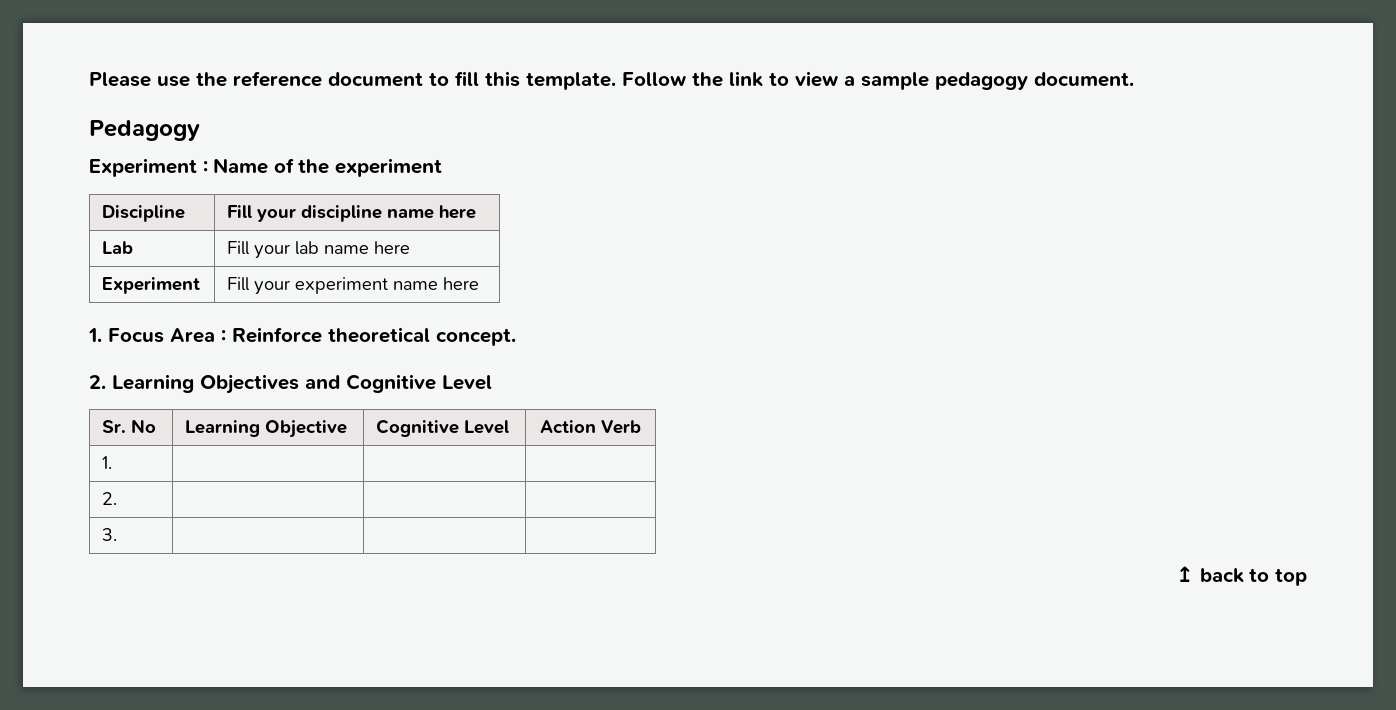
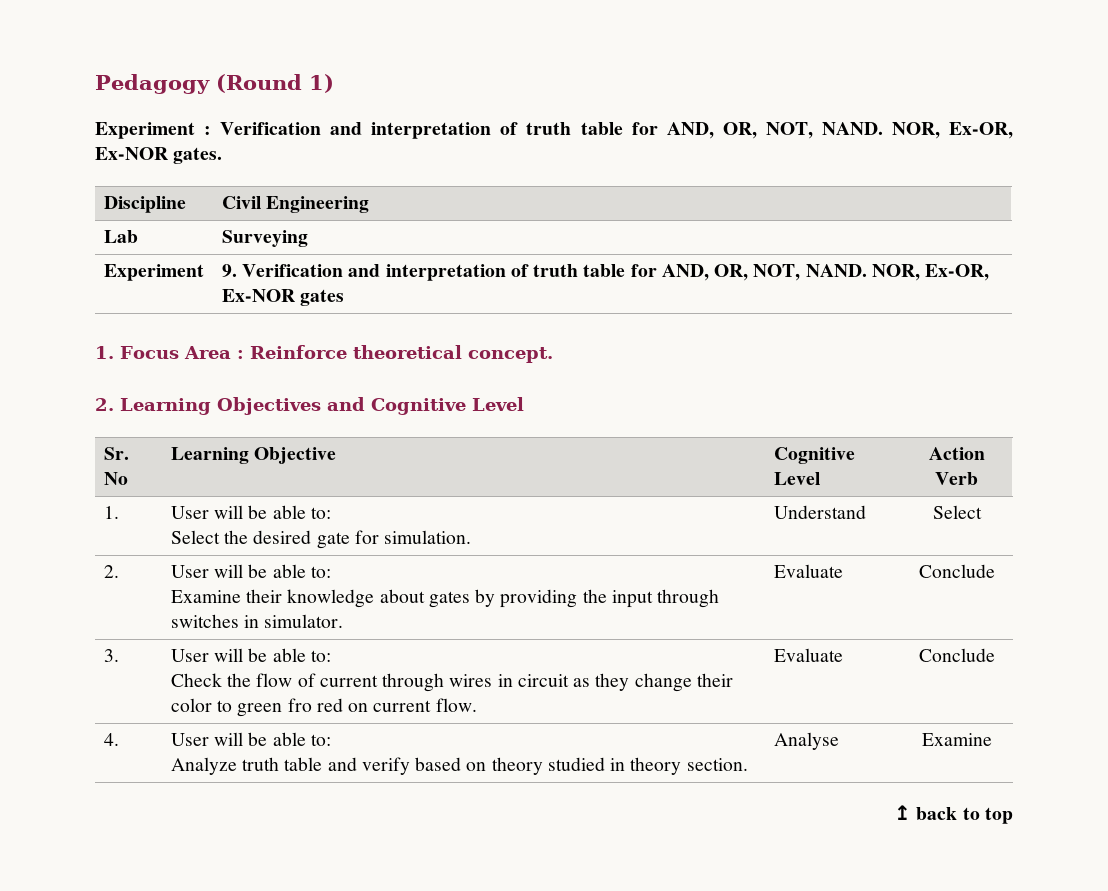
[89,71,1134,90] Please use the reference document to fill this template. Follow the link to view a sample pedagogy document. // -> (95, 84) none
(200, 130) none -> [216,74,334,93] (Round 1)
[213,158,442,177] [102,205,186,222] [227,205,477,222] [102,241,134,254] [227,241,411,259] [102,277,201,294] [227,277,480,295] Name of the experiment // Discipline | Fill your discipline name here // Lab | Fill your lab name here // Experiment | Fill your experiment name here -> [220,122,1013,139] [95,147,223,164] [103,196,186,213] [221,196,370,213] [103,230,138,243] [221,230,308,247] [103,264,204,281] [221,264,990,281] [221,289,345,306] Verification and interpretation of truth table for AND, OR, NOT, NAND. NOR, Ex-OR, Ex-NOR gates. // Discipline | Civil Engineering // Lab | Surveying // Experiment | 9. Verification and interpretation of truth table for AND, OR, NOT, NAND. NOR, Ex-OR, Ex-NOR gates
[102,492,118,505] [102,528,118,541] | | // 2. | | | // 3. | | | -> [170,505,331,519] [170,530,472,549] [773,505,866,519] [932,505,982,519] [103,565,119,578] [170,564,331,578] [170,589,720,608] [170,614,344,628] [773,564,843,578] [918,564,995,578] [103,649,119,662] [170,648,331,662] [170,673,734,692] [170,698,477,717] [773,648,843,662] [918,648,995,662] [103,733,119,746] [170,732,331,746] [170,757,748,775] [773,732,839,750] [921,733,992,746] User will be able to: // Select the desired gate for simulation. | Understand | Select // 2. | User will be able to: // Examine their knowledge about gates by providing the input through switches in simulator. | Evaluate | Conclude // 3. | User will be able to: // Check the flow of current through wires in circuit as they change their color to green fro red on current flow. | Evaluate | Conclude // 4. | User will be able to: // Analyze truth table and verify based on theory studied in theory section. | Analyse | Examine

